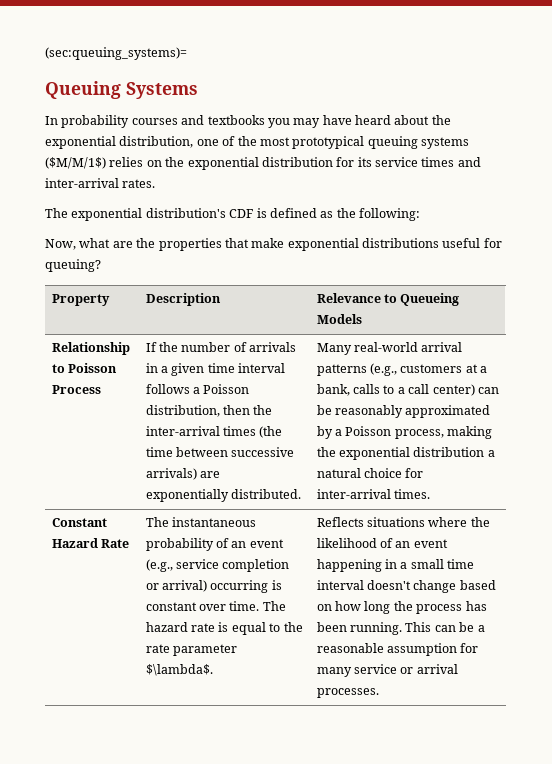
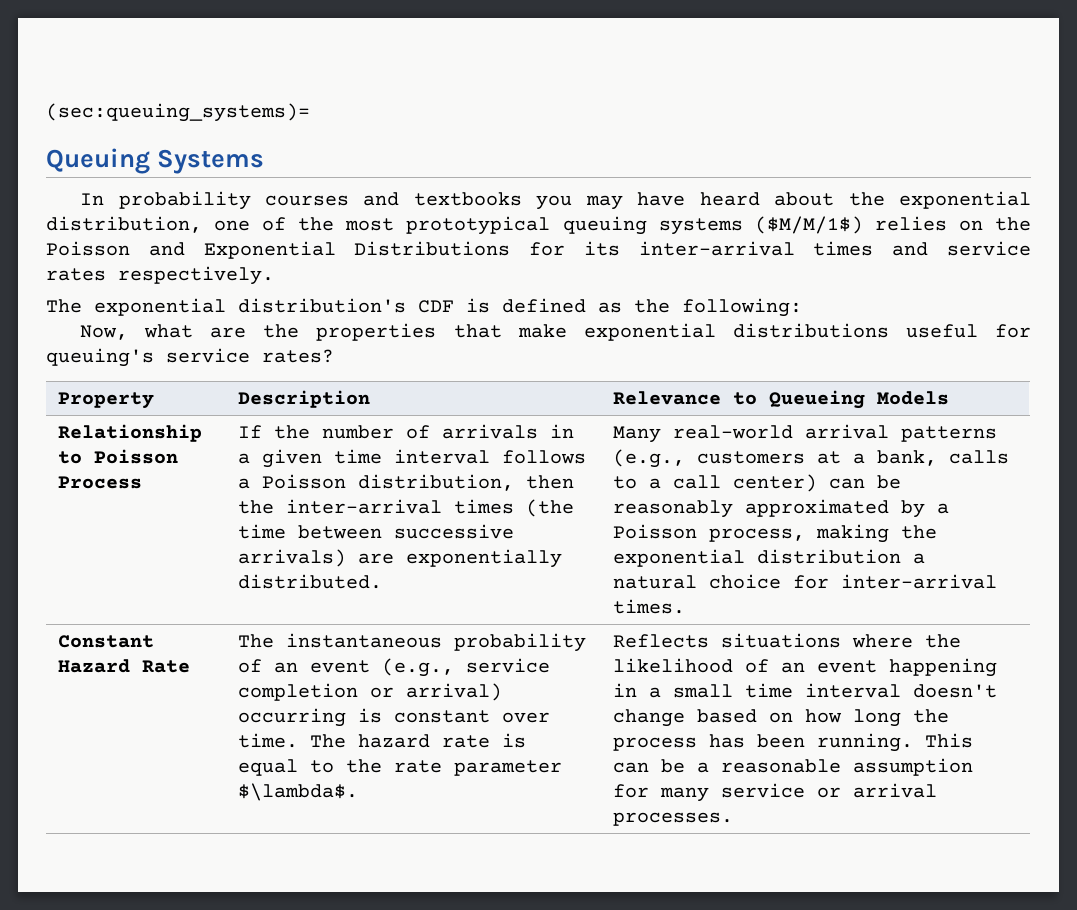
[187,157,333,170] exponential distribution -> [46,241,511,259] Poisson and Exponential Distributions
[375,157,418,167] service -> [638,241,795,256] inter-arrival
[45,178,156,188] inter-arrival rates. -> [947,241,1032,256] [46,266,274,285] service rates respectively.
[45,259,101,272] queuing? -> [46,348,334,367] queuing's service rates?

